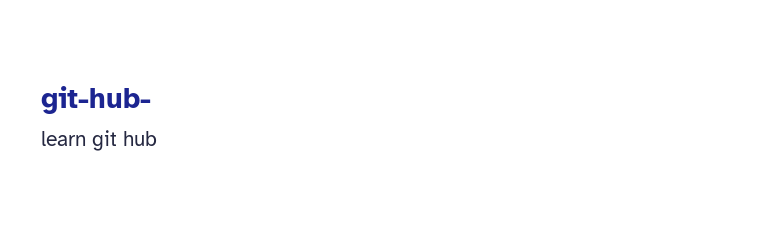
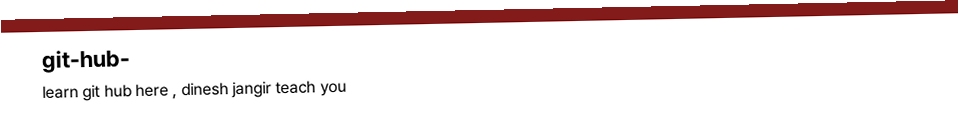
(157, 138) none -> [134,80,347,100] here , dinesh jangir teach you

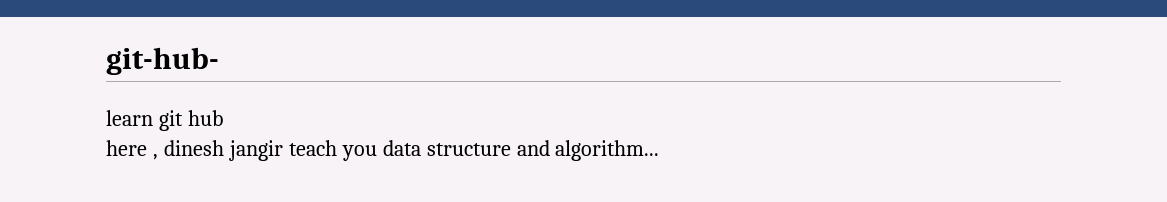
(132, 91) none -> (223, 118) //
(347, 89) none -> [382,140,660,161] data structure and algorithm...

